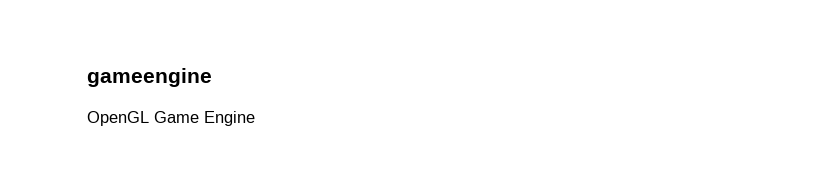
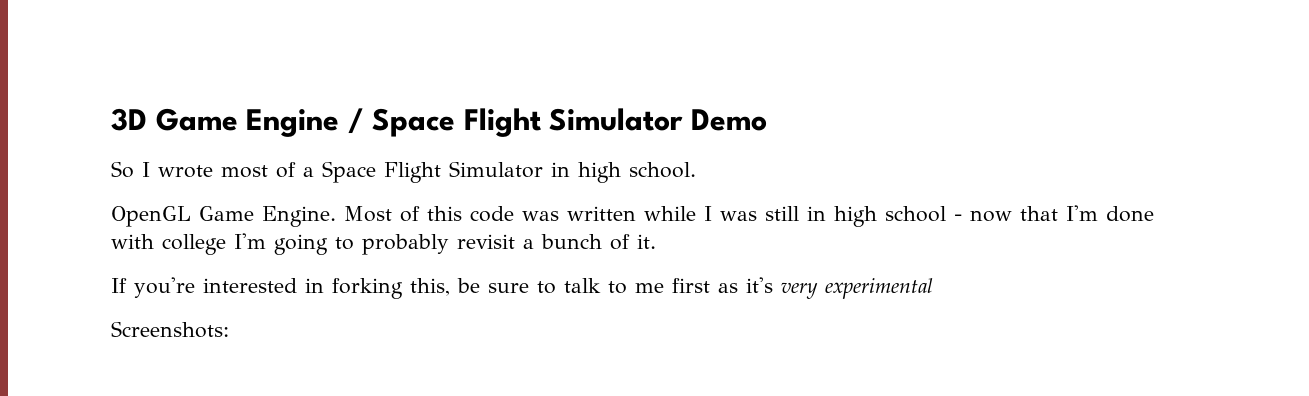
[87,68,212,87] [87,111,255,126] gameengine // OpenGL Game Engine -> [111,108,767,137] [111,161,696,183] [111,205,1154,227] [111,233,656,255] [111,277,933,299] [111,321,229,338] 3D Game Engine / Space Flight Simulator Demo // So I wrote most of a Space Flight Simulator in high school. // OpenGL Game Engine. Most of this code was written while I was still in high school - now that I'm done with college I'm going to probably revisit a bunch of it. // If you're interested in forking this, be sure to talk to me first as it's very experimental // Screenshots:

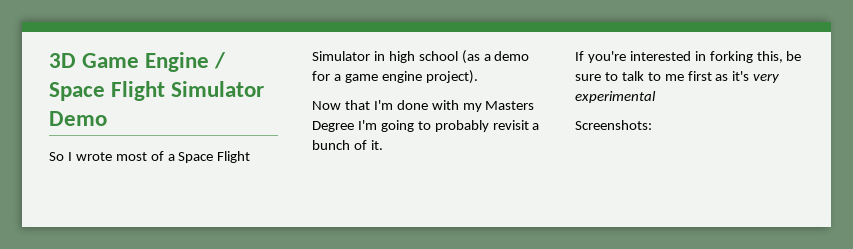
[629,162,696,178] [111,206,1012,227] school. // OpenGL Game Engine. Most of this code was written while I was still in high school - now -> [418,50,530,64] [312,70,478,84] [312,101,341,110] school (as a demo for a game engine project). // Now
[162,234,226,255] college -> [462,101,535,112] [312,121,354,132] my Masters Degree

